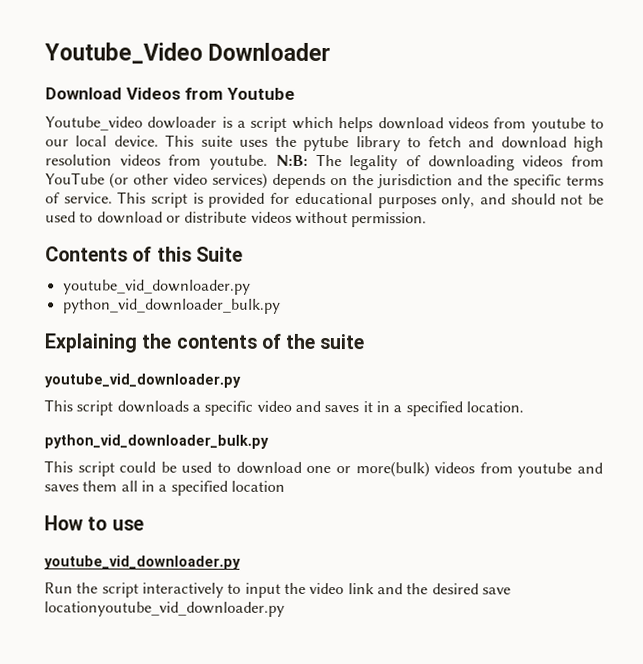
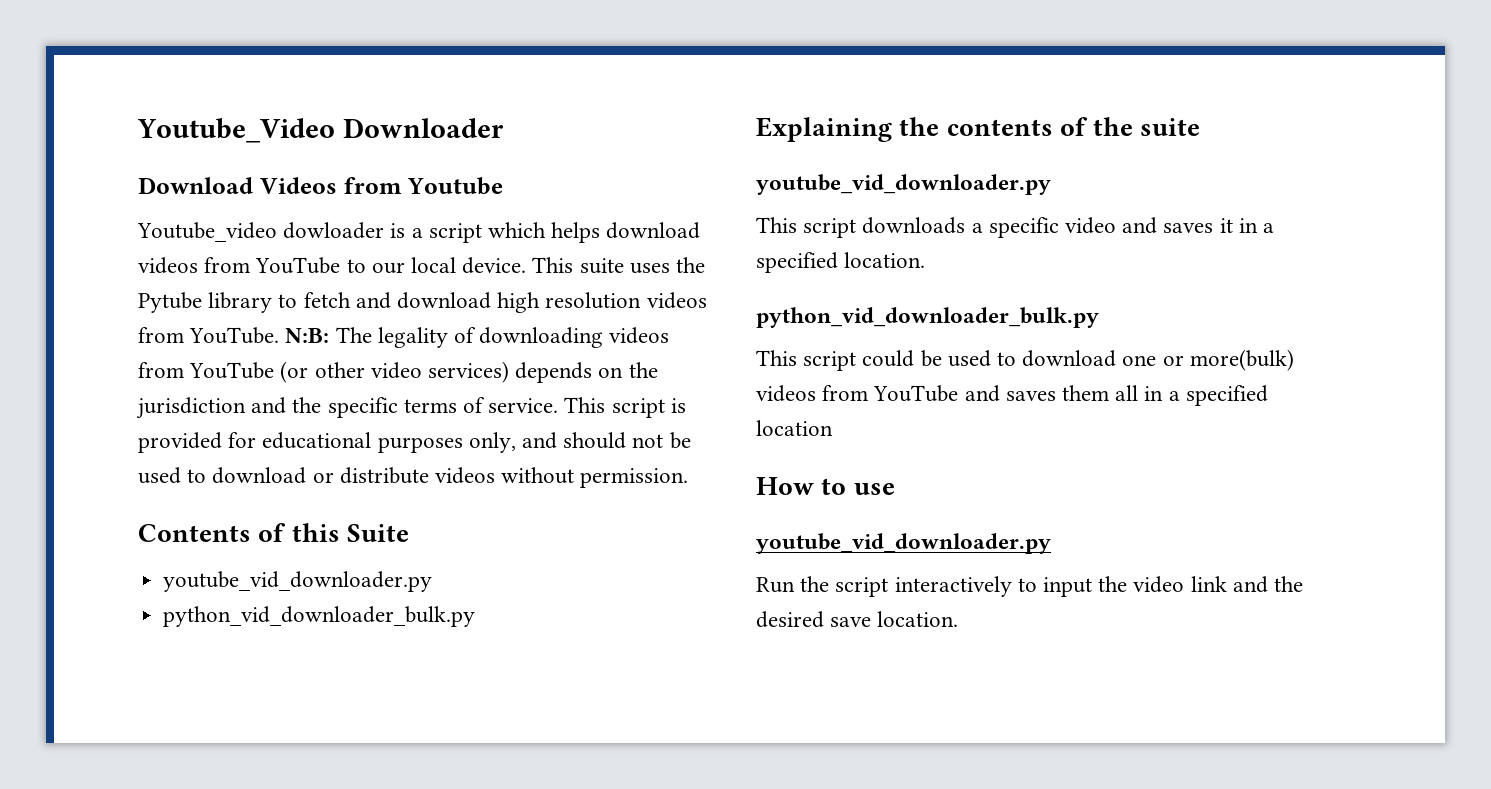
[530,117,586,133] youtube -> [255,257,341,274] YouTube
[303,135,350,152] pytube -> [138,292,202,313] Pytube
[209,154,269,170] youtube. -> [189,327,280,344] YouTube.
[517,462,573,478] youtube -> [873,385,959,402] YouTube
[44,601,285,617] locationyoutube_vid_downloader.py -> [877,611,959,627] location.

